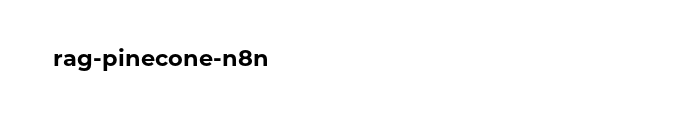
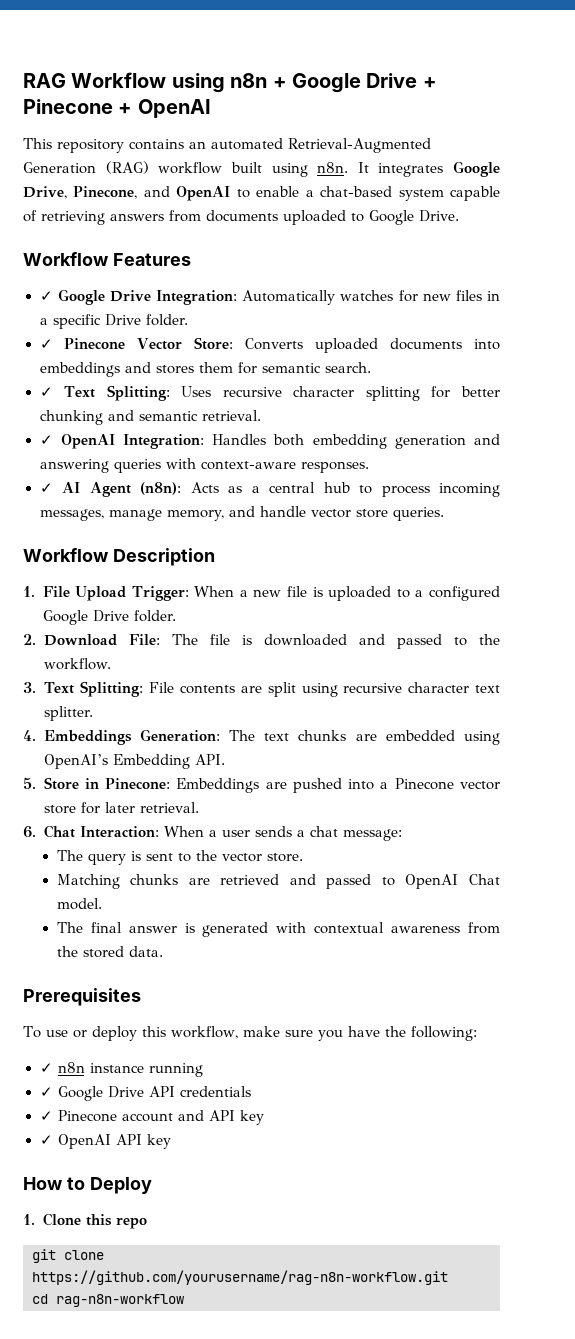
[53,48,269,71] rag-pinecone-n8n -> [23,72,437,93] [23,99,211,118] [23,138,431,153] [23,161,500,177] [23,186,501,201] [23,210,459,225] [23,252,191,266] [39,289,501,305] [39,314,189,329] [39,337,500,353] [39,362,371,377] [39,385,500,401] [39,410,261,425] [39,434,501,449] [39,458,369,473] [39,482,500,497] [39,506,445,521] [23,548,215,566] [23,586,501,601] [42,610,177,625] [23,634,500,649] [43,658,112,670] [23,681,501,697] [43,706,94,721] [23,729,501,745] [43,754,225,769] [23,777,500,793] [43,802,199,814] [23,825,402,841] [56,850,303,865] [56,874,501,889] [56,898,102,910] [56,922,501,937] [56,946,163,958] [23,988,141,1006] [23,1026,477,1041] [39,1062,203,1077] [39,1086,251,1101] [39,1110,264,1125] [39,1134,171,1149] [23,1177,152,1194] [23,1213,147,1229] [32,1249,104,1263] [32,1270,448,1285] [32,1294,184,1307] RAG Workflow using n8n + Google Drive + Pinecone + OpenAI // This repository contains an automated Retrieval-Augmented Generation (RAG) workflow built using n8n. It integrates Google Drive, Pinecone, and OpenAI to enable a chat-based system capable of retrieving answers from documents uploaded to Google Drive. // Workflow Features // ✓ Google Drive Integration: Automatically watches for new files in a specific Drive folder. // ✓ Pinecone Vector Store: Converts uploaded documents into embeddings and stores them for semantic search. // ✓ Text Splitting: Uses recursive character splitting for better chunking and semantic retrieval. // ✓ OpenAI Integration: Handles both embedding generation and answering queries with context-aware responses. // ✓ AI Agent (n8n): Acts as a central hub to process incoming messages, manage memory, and handle vector store queries. // Workflow Description // 1. File Upload Trigger: When a new file is uploaded to a configured Google Drive folder. // 2. Download File: The file is downloaded and passed to the workflow. // 3. Text Splitting: File contents are split using recursive character text splitter. // 4. Embeddings Generation: The text chunks are embedded using OpenAI’s Embedding API. // 5. Store in Pinecone: Embeddings are pushed into a Pinecone vector store for later retrieval. // 6. Chat Interaction: When a user sends a chat message: // The query is sent to the vector store. // Matching chunks are retrieved and passed to OpenAI Chat model. // The final answer is generated with contextual awareness from the stored data. // Prerequisites // To use or deploy this workflow, make sure you have the following: // ✓ n8n instance running // ✓ Google Drive API credentials // ✓ Pinecone account and API key // ✓ OpenAI API key // How to Deploy // 1. Clone this repo // git clone https://github.com/yourusername/rag-n8n-workflow.git // cd rag-n8n-workflow

